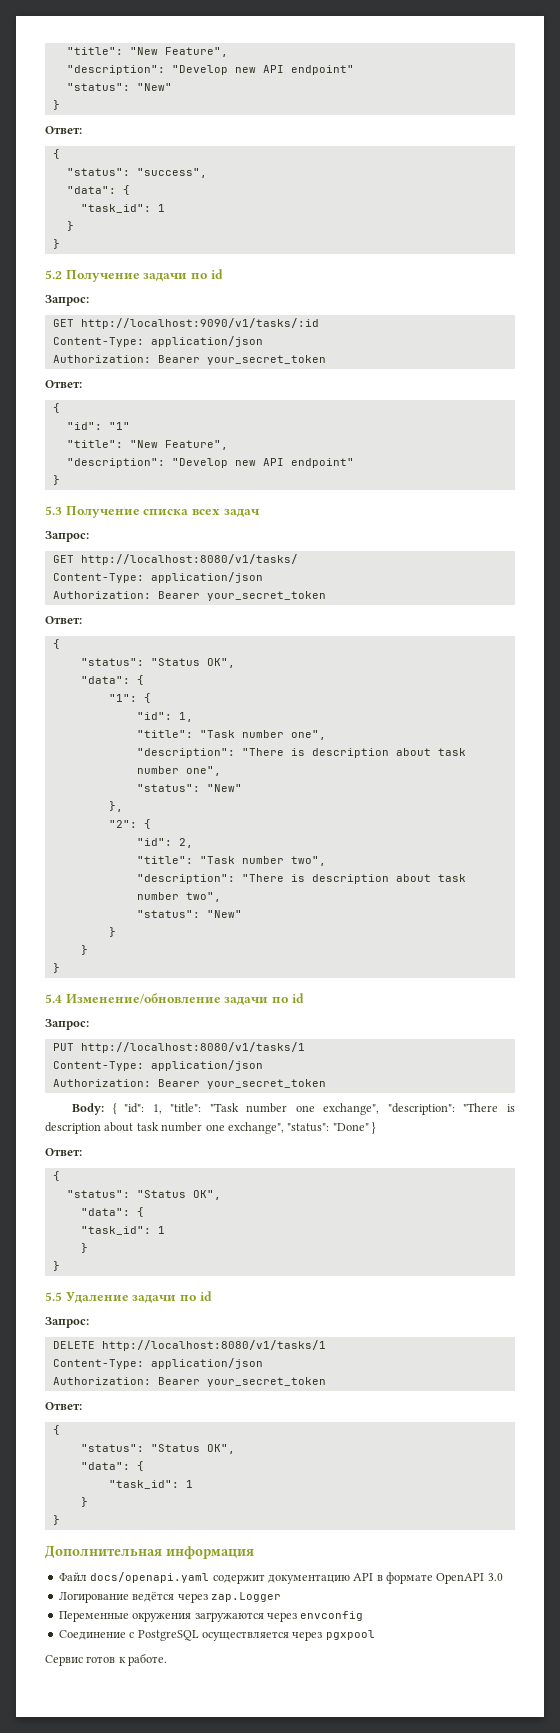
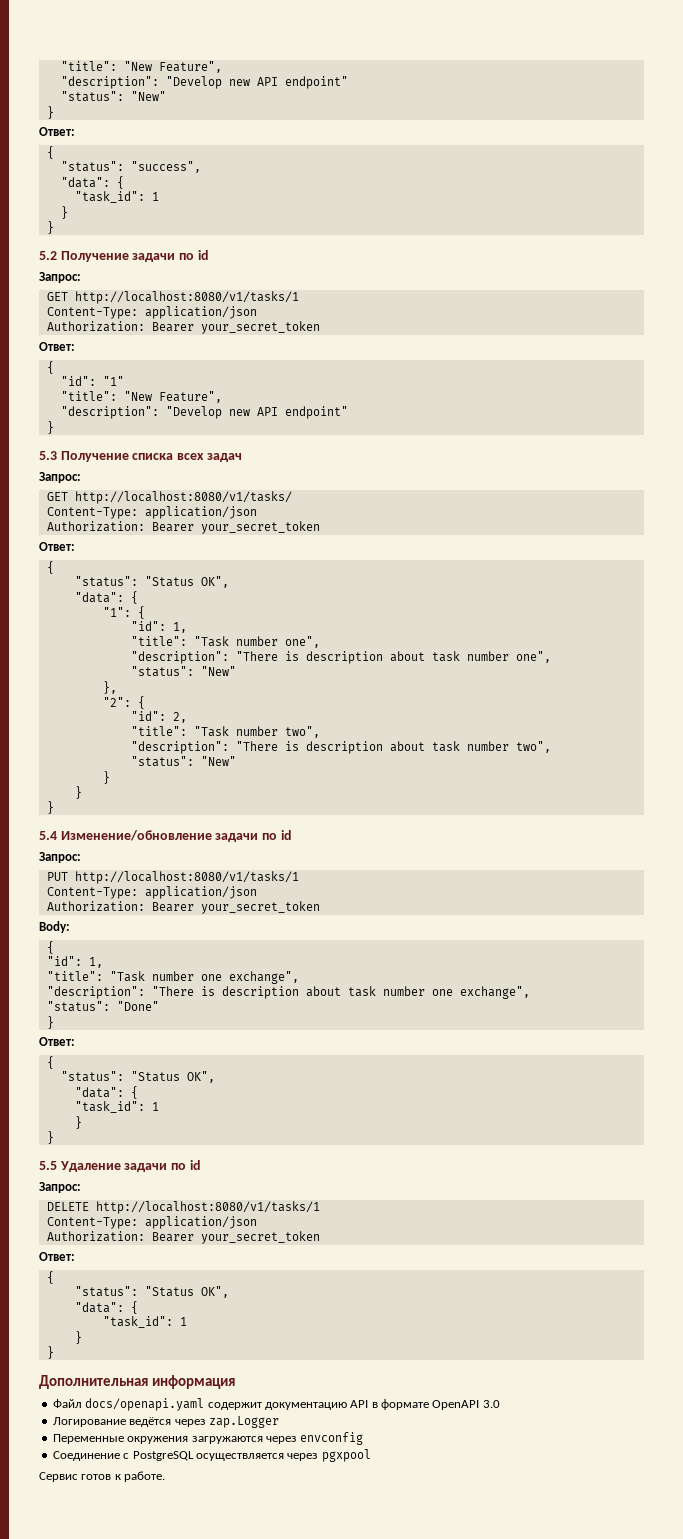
[80,318,319,329] http://localhost:9090/v1/tasks/:id -> [74,291,299,304] http://localhost:8080/v1/tasks/1
[112,1103,162,1115] { "id": 1, -> [46,941,54,954] [46,956,103,968] // { // "id": 1, //
(380, 1109) none -> (299, 977) //
(284, 1128) none -> (530, 992) //
(369, 1127) none -> (159, 1006) //

